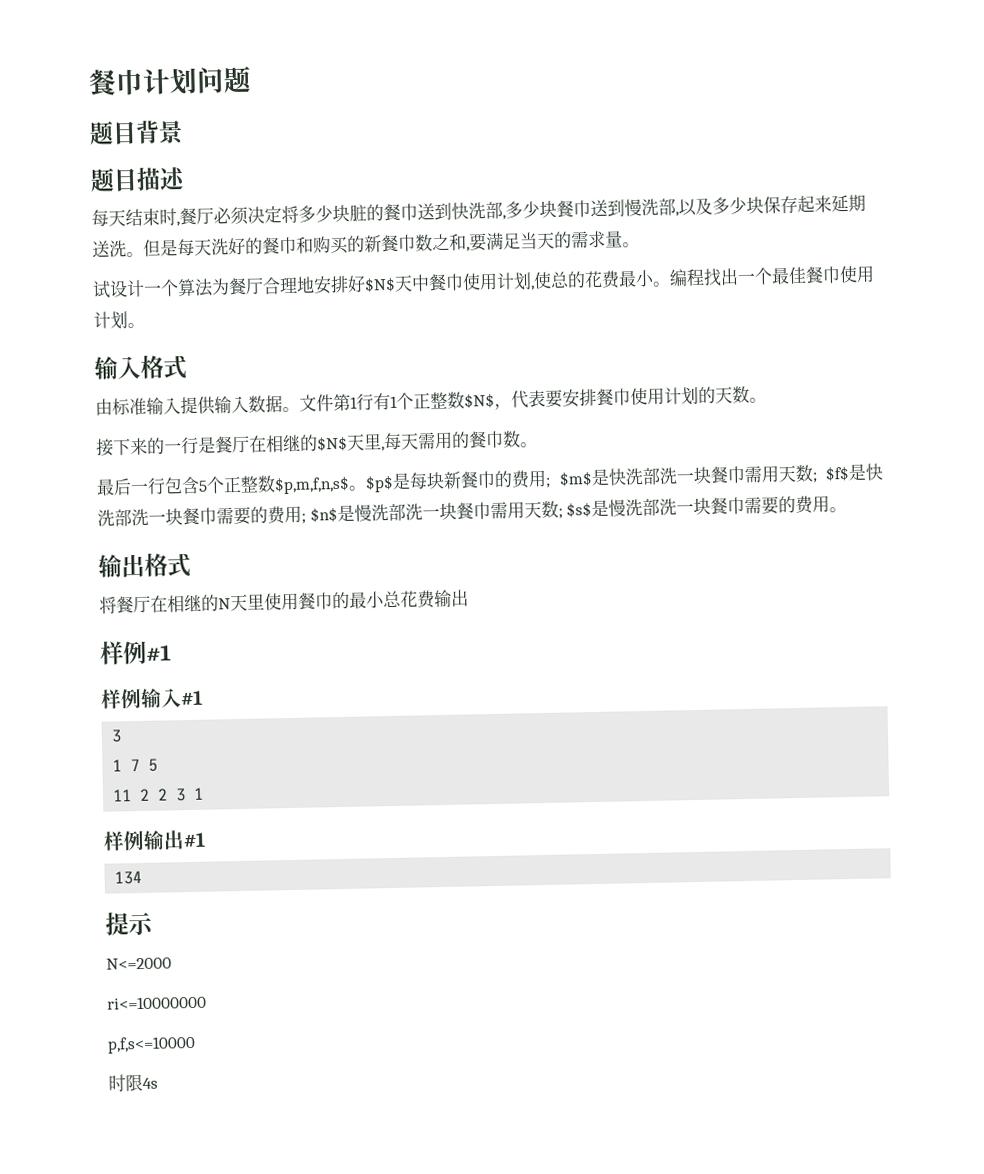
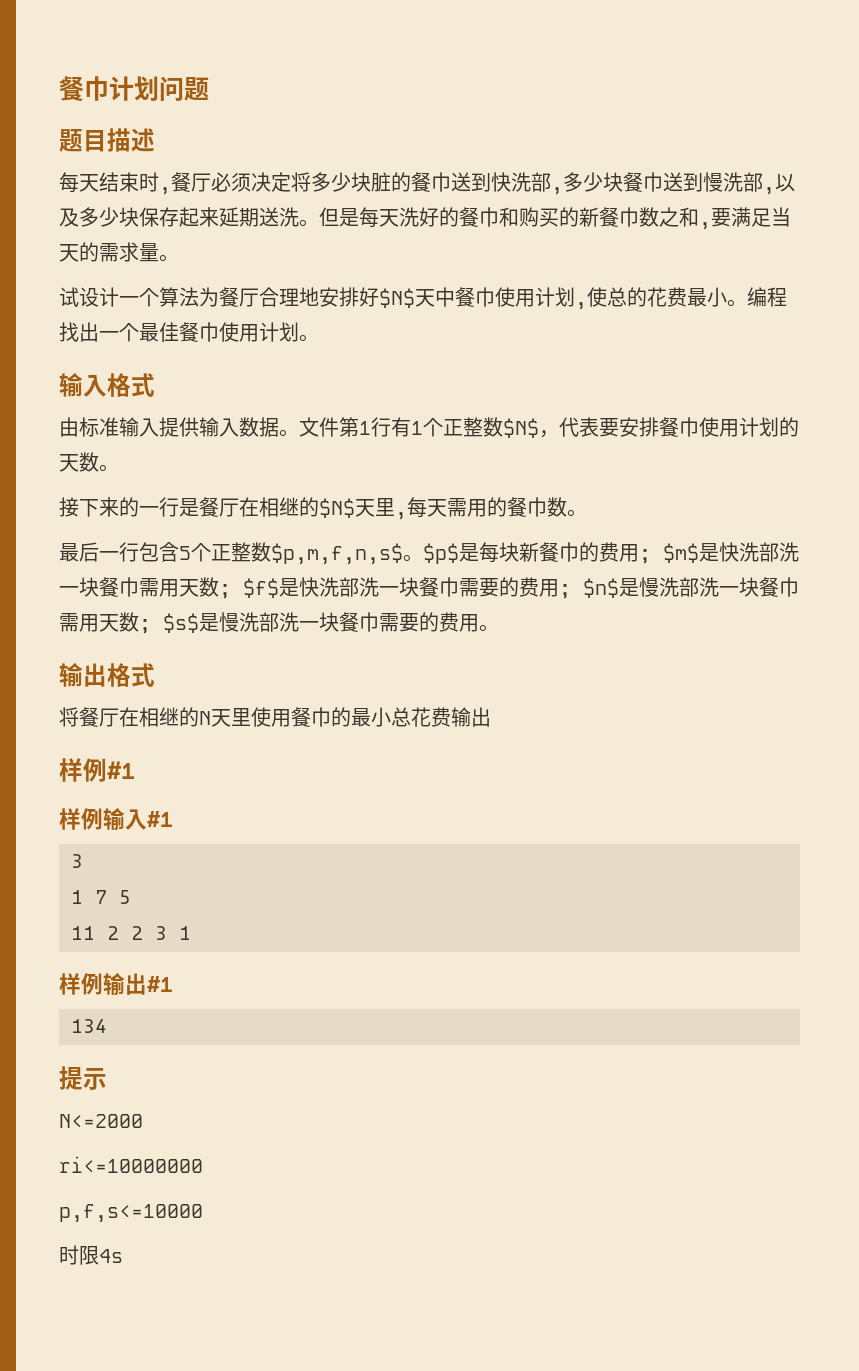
[89,120,184,145] // 题目背景 -> (209, 89) none

